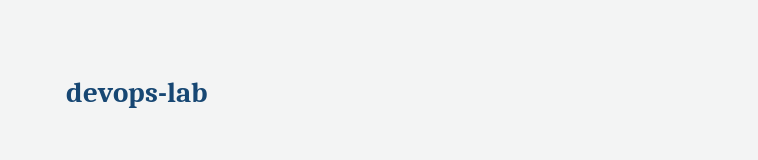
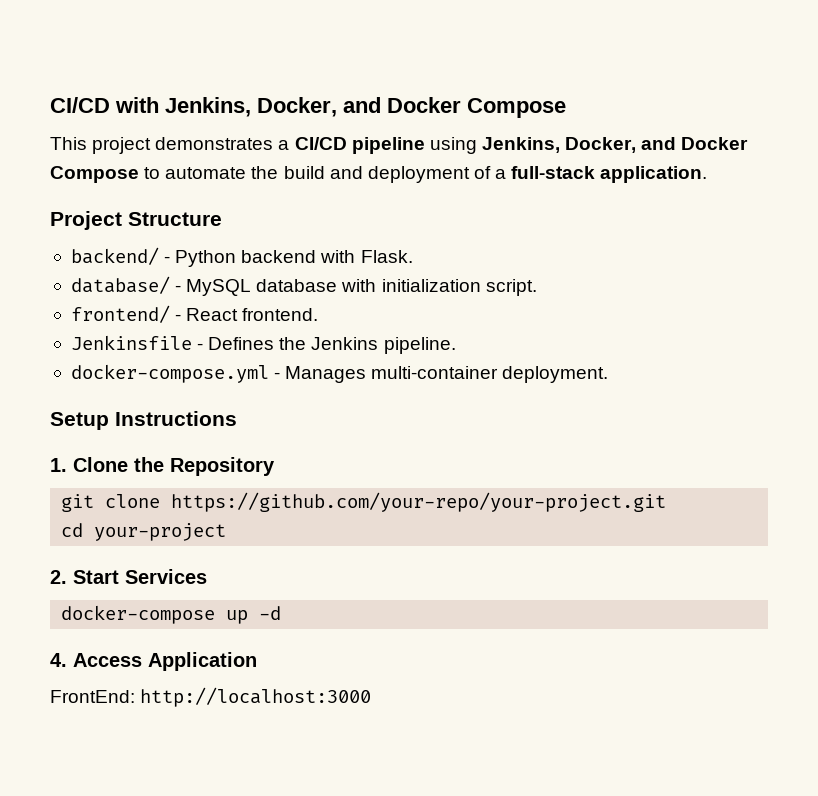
[66,82,207,108] devops-lab -> [50,97,566,118] [50,137,749,154] [50,166,708,183] [50,211,222,230] [70,247,413,267] [70,276,537,296] [70,305,319,323] [70,335,456,354] [70,364,609,383] [50,411,237,430] [50,457,275,476] [61,492,667,512] [61,523,227,541] [50,569,207,584] [61,605,282,624] [50,652,257,671] [50,687,372,707] CI/CD with Jenkins, Docker, and Docker Compose // This project demonstrates a CI/CD pipeline using Jenkins, Docker, and Docker Compose to automate the build and deployment of a full-stack application. // Project Structure // backend/ - Python backend with Flask. // database/ - MySQL database with initialization script. // frontend/ - React frontend. // Jenkinsfile - Defines the Jenkins pipeline. // docker-compose.yml - Manages multi-container deployment. // Setup Instructions // 1. Clone the Repository // git clone https://github.com/your-repo/your-project.git // cd your-project // 2. Start Services // docker-compose up -d // 4. Access Application // FrontEnd: http://localhost:3000

